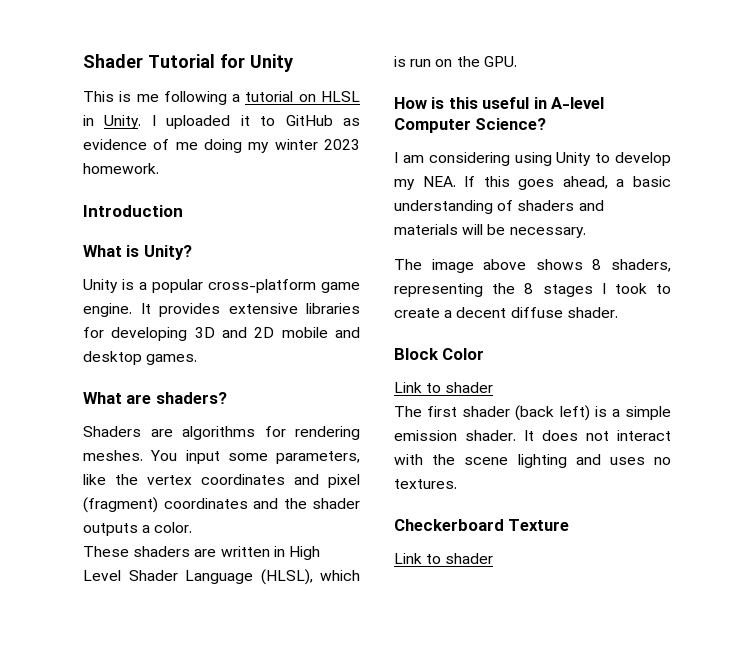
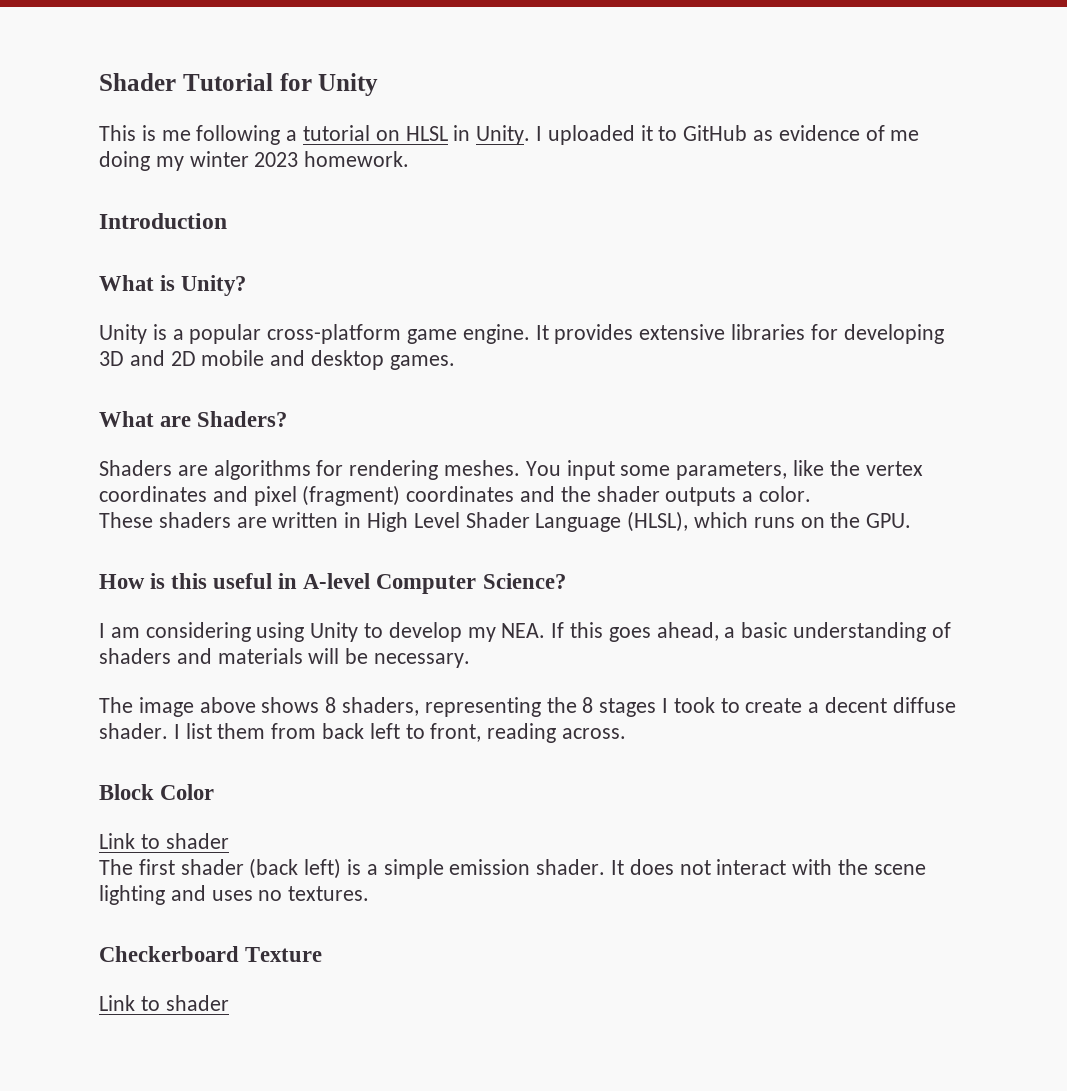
[155,392,227,404] shaders? -> [197,411,288,427] Shaders?
[394,56,432,67] is run -> [753,517,795,528] runs
(618, 312) none -> [173,723,627,743] I list them from back left to front, reading across.

